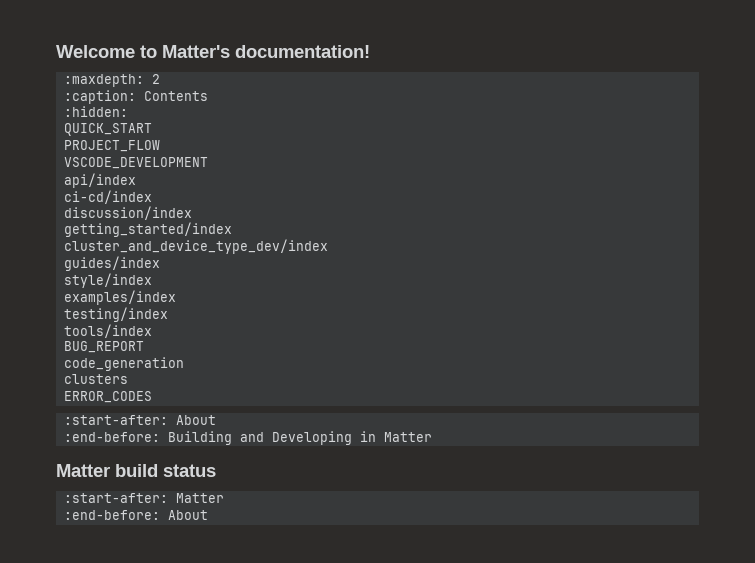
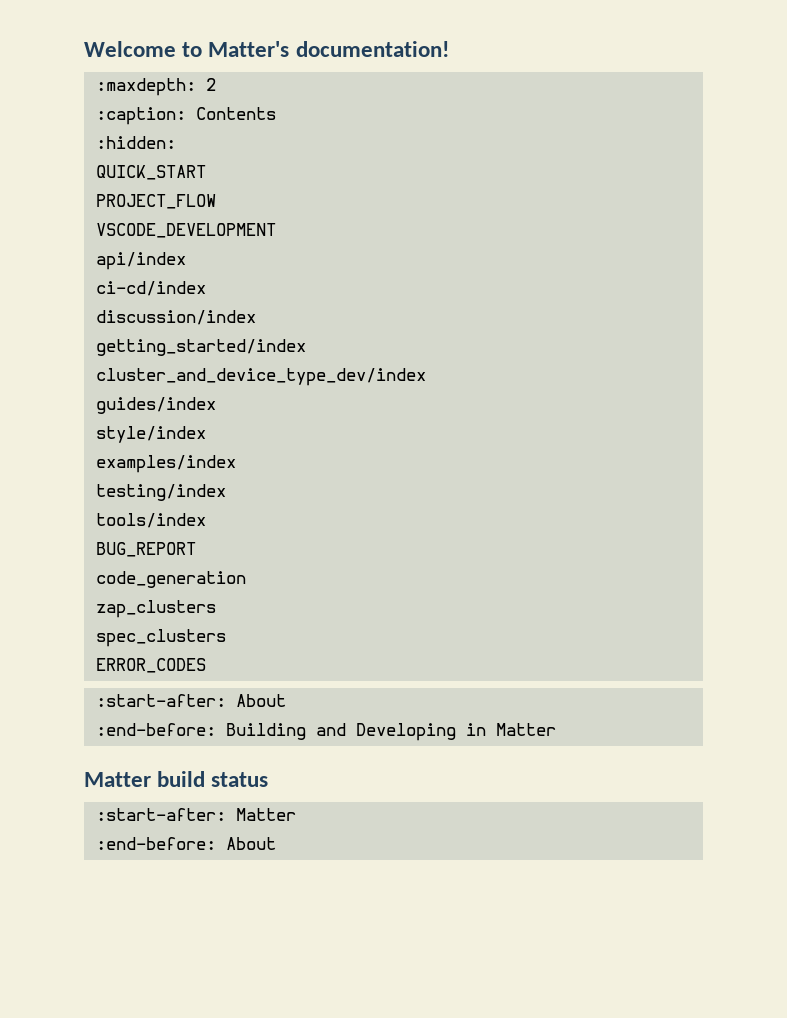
[63,374,128,384] clusters -> [96,600,216,618] [96,629,226,647] zap_clusters // spec_clusters

